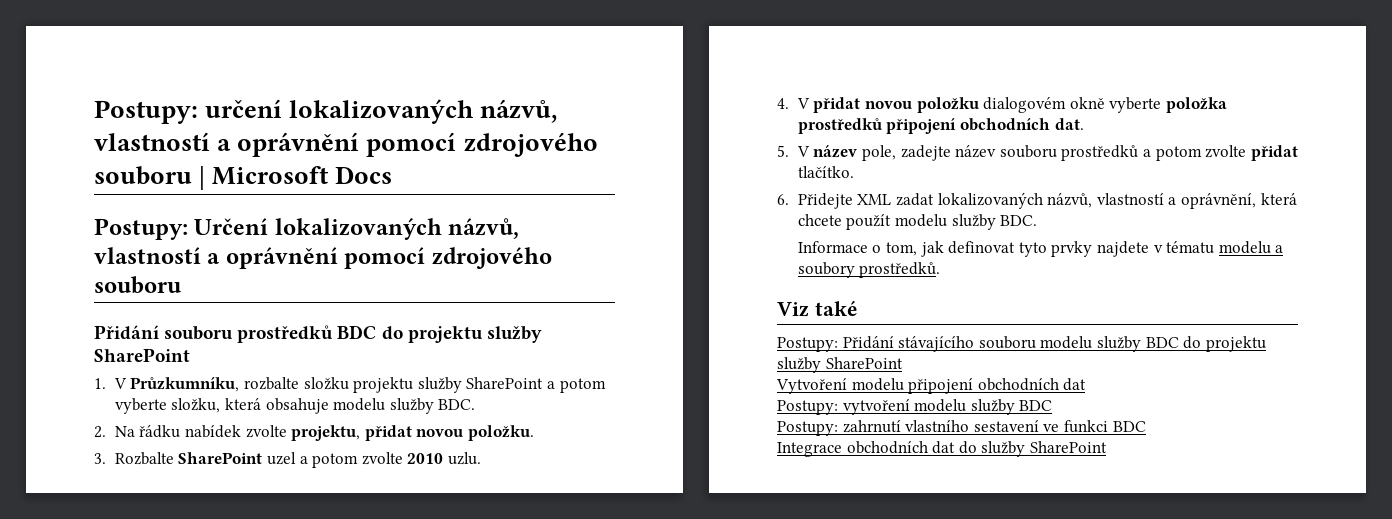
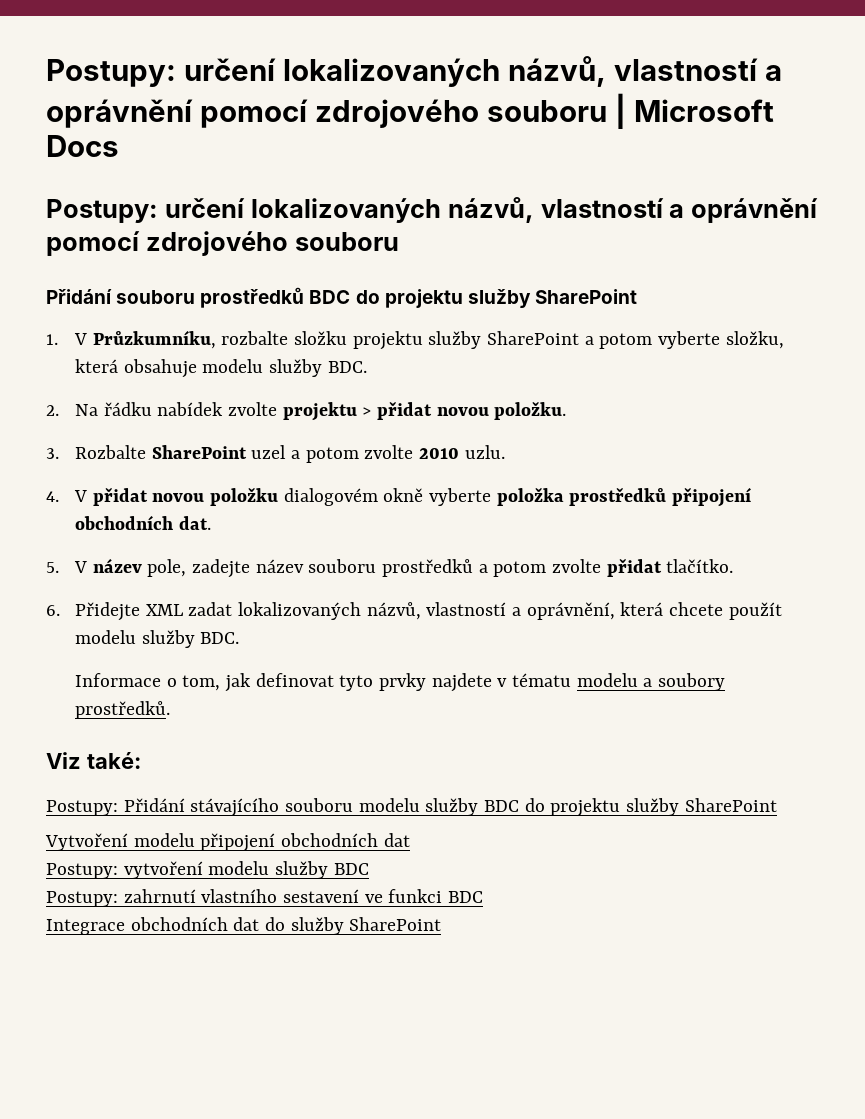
[194,218,269,235] Určení -> [164,198,245,218] určení
[291,425,361,441] projektu, -> [282,402,372,421] projektu >
[814,301,858,316] také -> [86,752,141,769] také:

